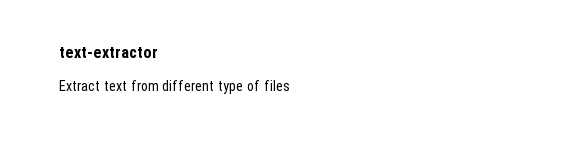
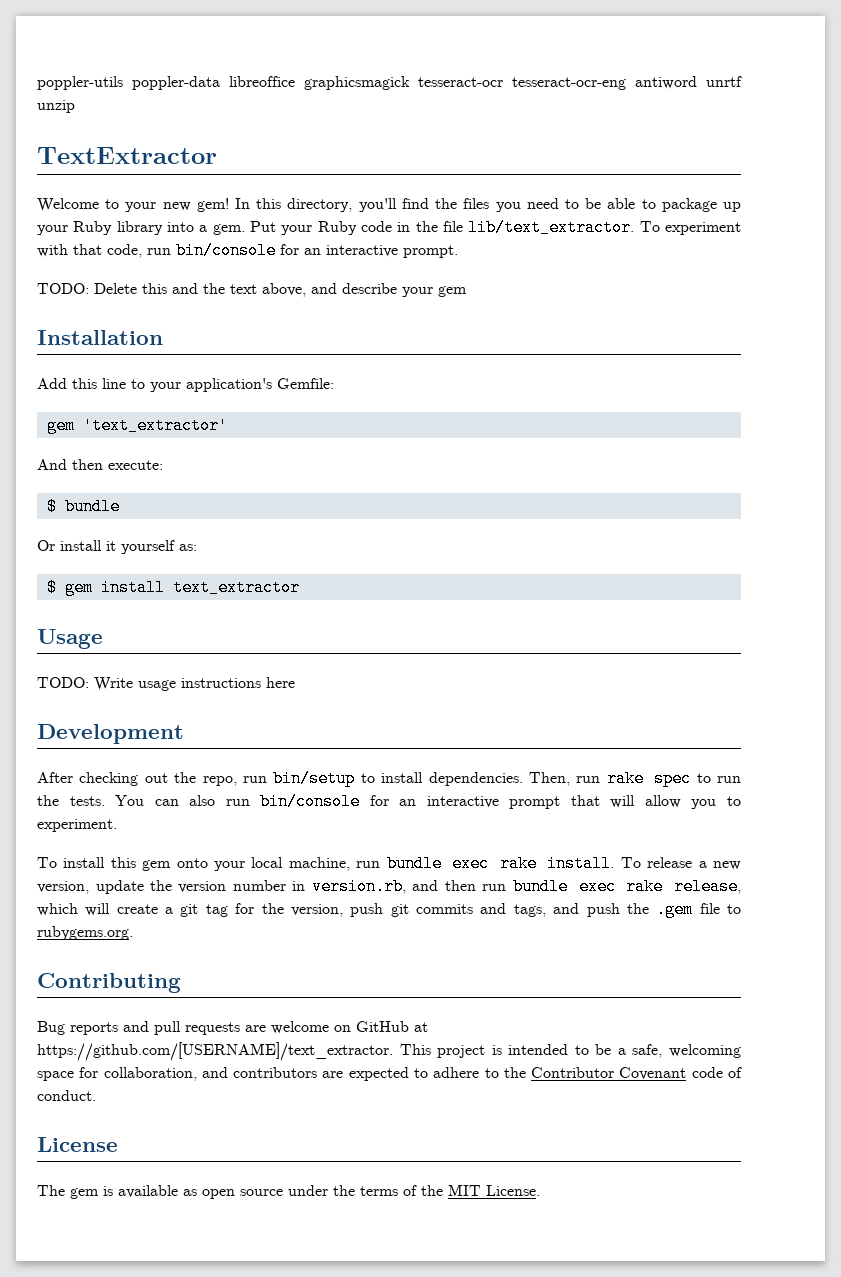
[59,47,158,58] [59,80,290,94] text-extractor // Extract text from different type of files -> [37,76,742,90] [37,100,75,113] [37,147,217,164] [37,198,742,212] [37,219,741,236] [37,242,458,259] [37,283,467,297] [37,330,163,345] [37,378,334,392] [46,417,228,434] [37,459,163,470] [46,498,120,515] [37,540,197,554] [46,579,300,596] [37,629,103,649] [37,677,295,691] [37,724,184,744] [37,770,741,787] [37,793,741,810] [37,819,117,832] [37,855,741,872] [37,878,742,895] [37,901,741,918] [37,926,133,940] [37,973,181,993] [37,1021,428,1035] [37,1042,741,1061] [37,1067,743,1081] [37,1090,96,1101] [37,1137,118,1152] [37,1184,540,1199] poppler-utils poppler-data libreoffice graphicsmagick tesseract-ocr tesseract-ocr-eng antiword unrtf unzip // TextExtractor // Welcome to your new gem! In this directory, you'll find the files you need to be able to package up your Ruby library into a gem. Put your Ruby code in the file lib/text_extractor. To experiment with that code, run bin/console for an interactive prompt. // TODO: Delete this and the text above, and describe your gem // Installation // Add this line to your application's Gemfile: // gem 'text_extractor' // And then execute: // $ bundle // Or install it yourself as: // $ gem install text_extractor // Usage // TODO: Write usage instructions here // Development // After checking out the repo, run bin/setup to install dependencies. Then, run rake spec to run the tests. You can also run bin/console for an interactive prompt that will allow you to experiment. // To install this gem onto your local machine, run bundle exec rake install. To release a new version, update the version number in version.rb, and then run bundle exec rake release, which will create a git tag for the version, push git commits and tags, and push the .gem file to rubygems.org. // Contributing // Bug reports and pull requests are welcome on GitHub at https://github.com/[USERNAME]/text_extractor. This project is intended to be a safe, welcoming space for collaboration, and contributors are expected to adhere to the Contributor Covenant code of conduct. // License // The gem is available as open source under the terms of the MIT License.

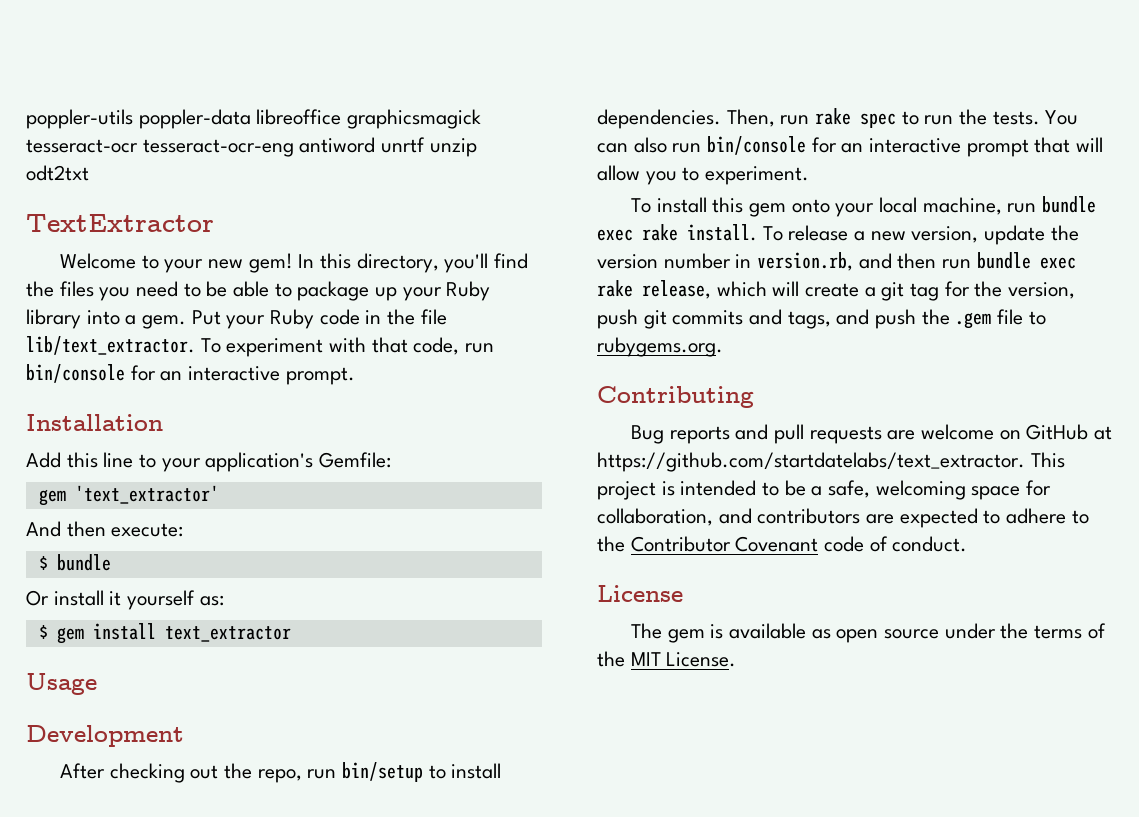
(75, 106) none -> [26,165,89,181] odt2txt
[37,283,467,297] // TODO: Delete this and the text above, and describe your gem -> (355, 376) none
[37,677,295,691] // TODO: Write usage instructions here -> (97, 684) none
[37,1042,393,1061] https://github.com/[USERNAME]/text_extractor. -> [597,452,1025,472] https://github.com/startdatelabs/text_extractor.

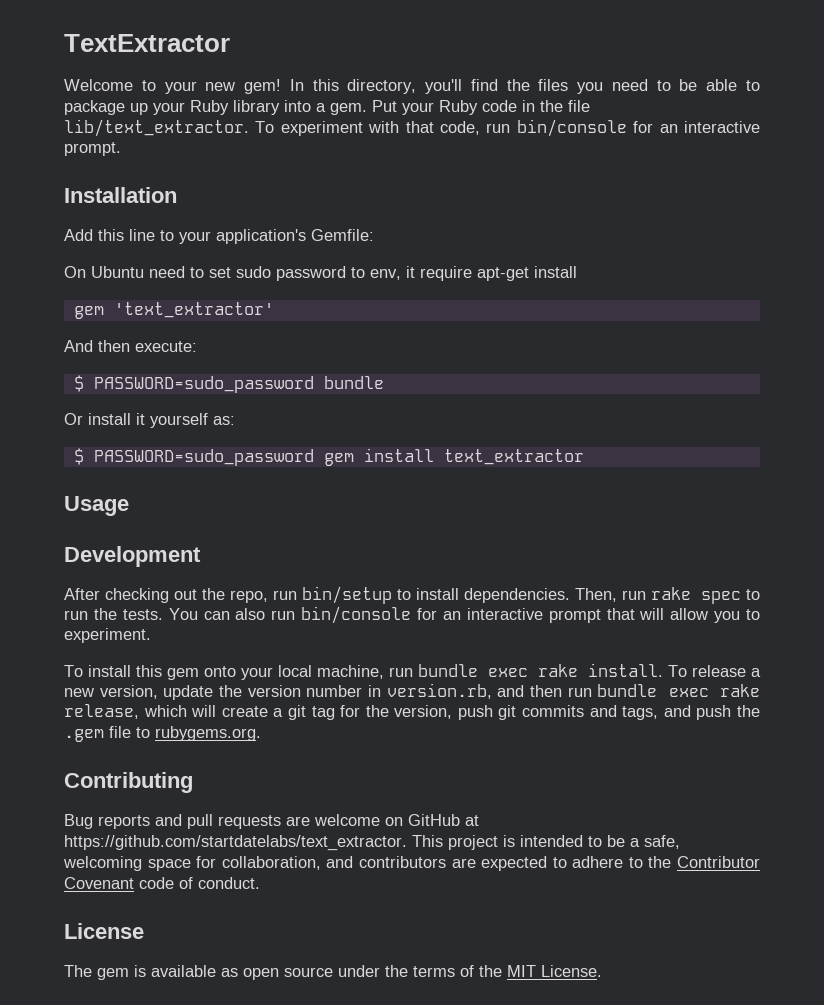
[26,109,482,129] [26,137,477,157] [26,165,89,181] poppler-utils poppler-data libreoffice graphicsmagick tesseract-ocr tesseract-ocr-eng antiword unrtf unzip odt2txt // -> (64, 43) none
(392, 460) none -> [64,266,577,281] // On Ubuntu need to set sudo password to env, it require apt-get install
(48, 563) none -> [93,376,314,393] PASSWORD=sudo_password
(48, 632) none -> [93,449,314,466] PASSWORD=sudo_password

